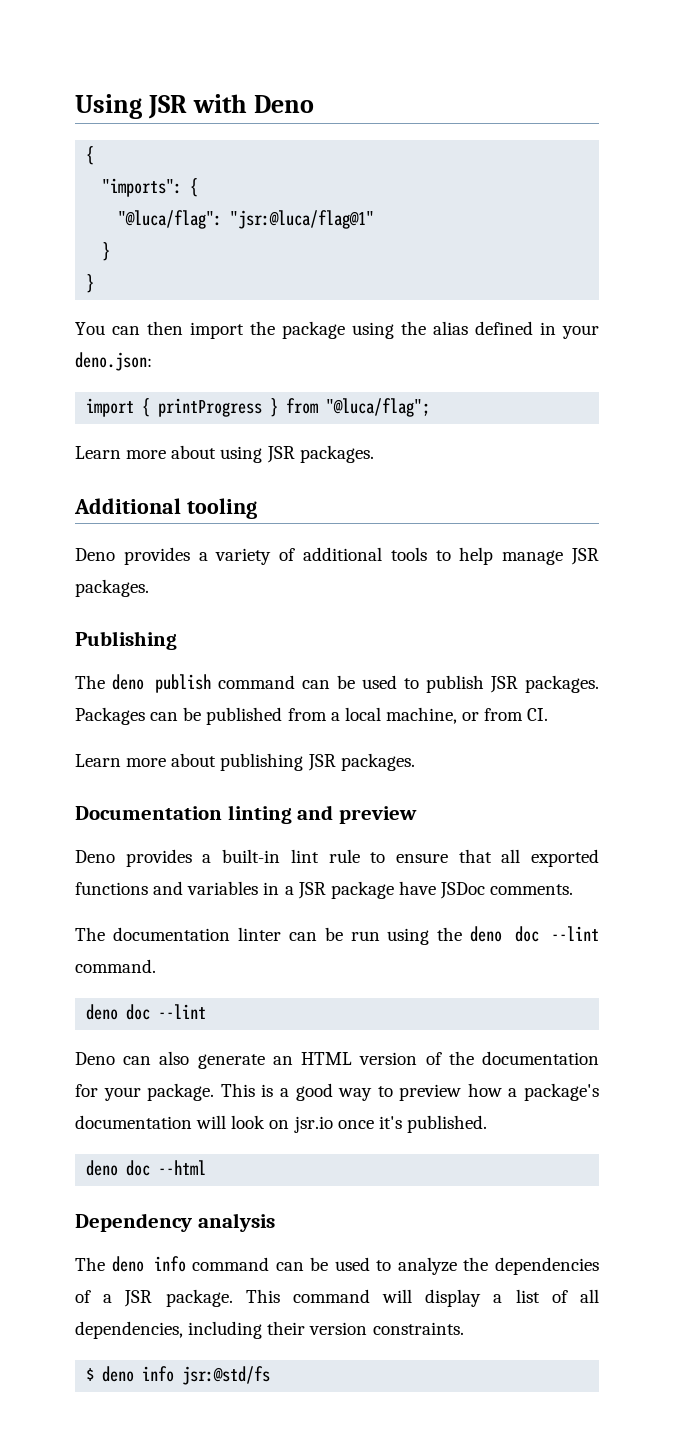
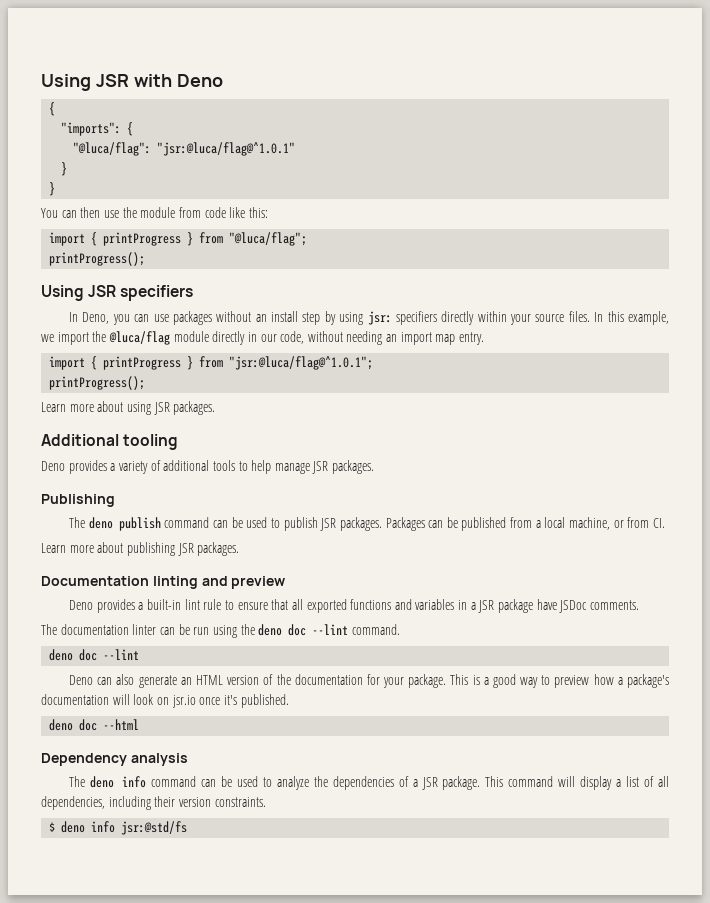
[230,210,375,229] "jsr:@luca/flag@1" -> [157,142,296,156] "jsr:@luca/flag@^1.0.1"
[190,321,599,339] [75,352,152,371] import the package using the alias defined in your deno.json: -> [103,207,268,218] use the module from code like this:
(431, 407) none -> [49,252,146,266] [41,285,194,301] [69,311,669,325] [41,331,485,345] [49,356,374,370] [49,376,146,390] // printProgress(); // Using JSR specifiers // In Deno, you can use packages without an install step by using jsr: specifiers directly within your source files. In this example, we import the @luca/flag module directly in our code, without needing an import map entry. // import { printProgress } from "jsr:@luca/flag@^1.0.1"; // printProgress();

